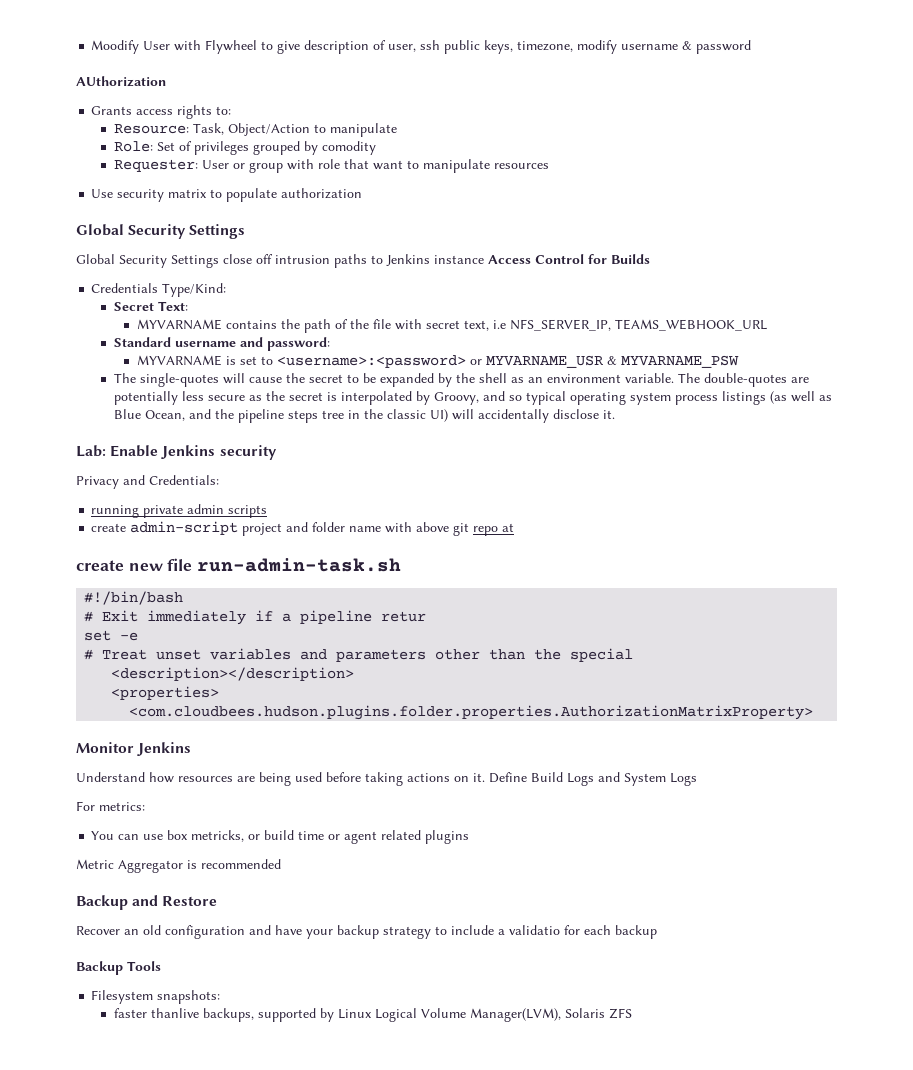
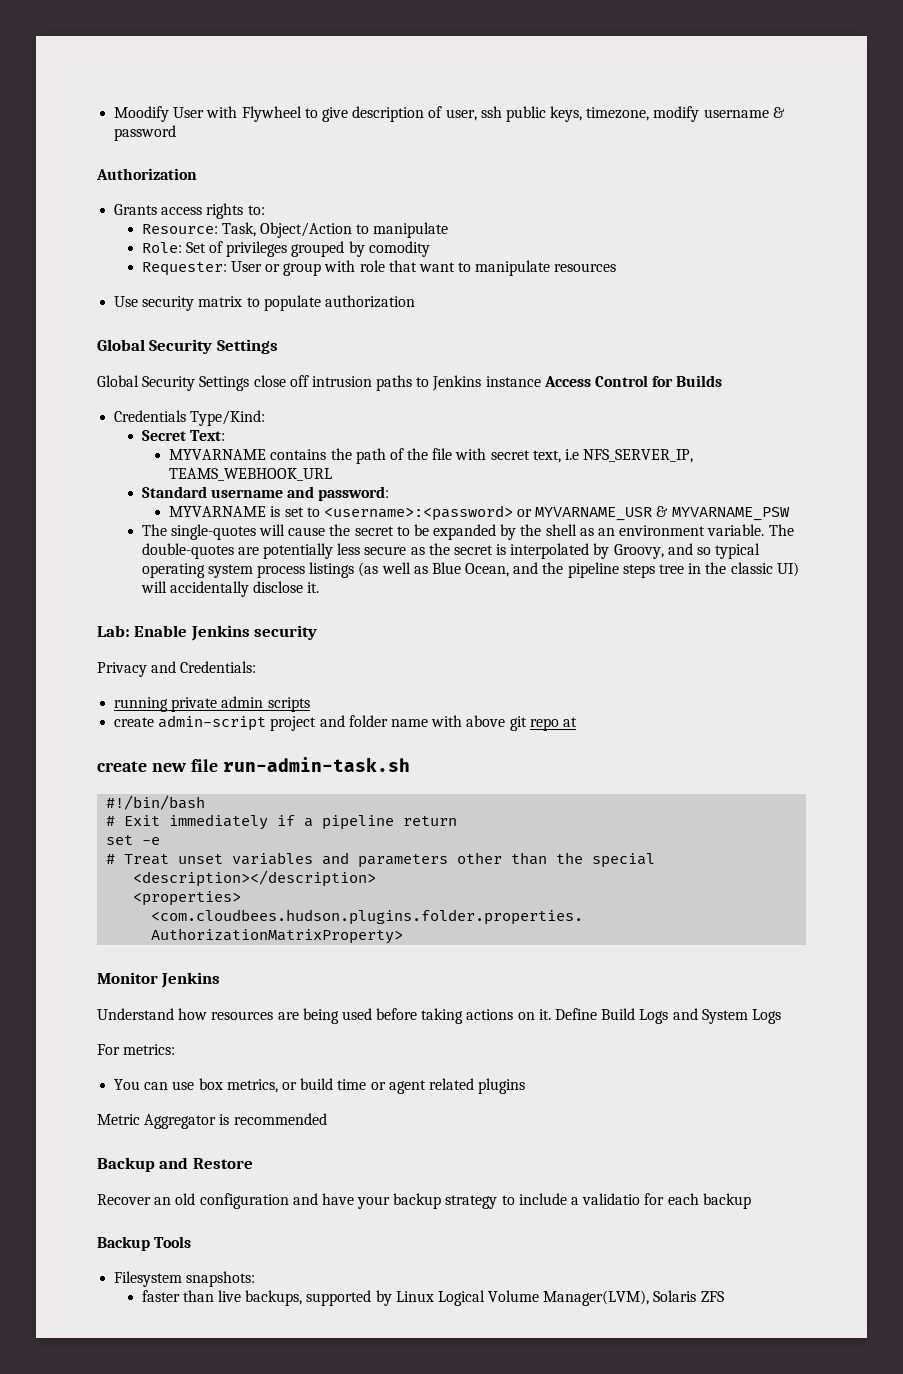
[76,76,166,87] AUthorization -> [96,168,197,180] Authorization
[381,611,427,622] retur -> [403,816,458,826] return
[191,830,245,842] metricks, -> [226,1079,278,1093] metrics,
[150,1008,199,1018] thanlive -> [182,1290,241,1302] than live

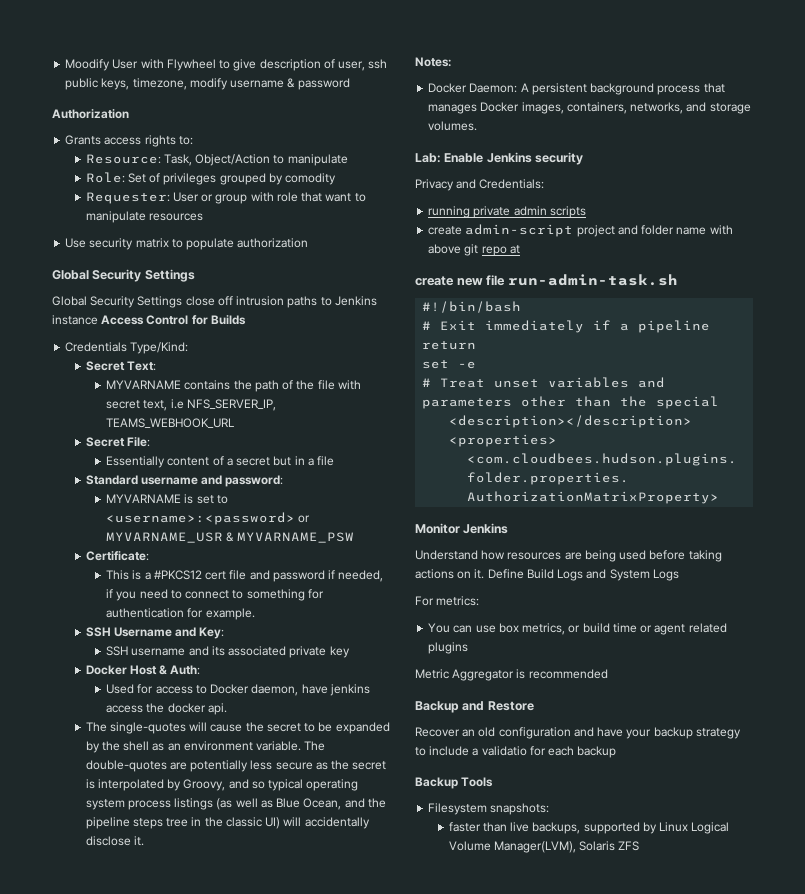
(333, 474) none -> [85,437,150,447] [106,456,335,468] // Secret File: // Essentially content of a secret but in a file
(790, 514) none -> [85,551,149,561] [106,570,384,582] [106,589,324,601] [106,608,255,620] [85,627,225,639] [106,646,350,658] [85,665,201,675] [106,684,370,696] [106,703,227,715] // Certificate: // This is a #PKCS12 cert file and password if needed, if you need to connect to something for authentication for example. // SSH Username and Key: // SSH username and its associated private key // Docker Host & Auth: // Used for access to Docker daemon, have jenkins access the docker api.
(320, 587) none -> [415,57,451,67] [428,83,725,95] [428,102,751,114] [428,121,478,131] // Notes: // Docker Daemon: A persistent background process that manages Docker images, containers, networks, and storage volumes.

